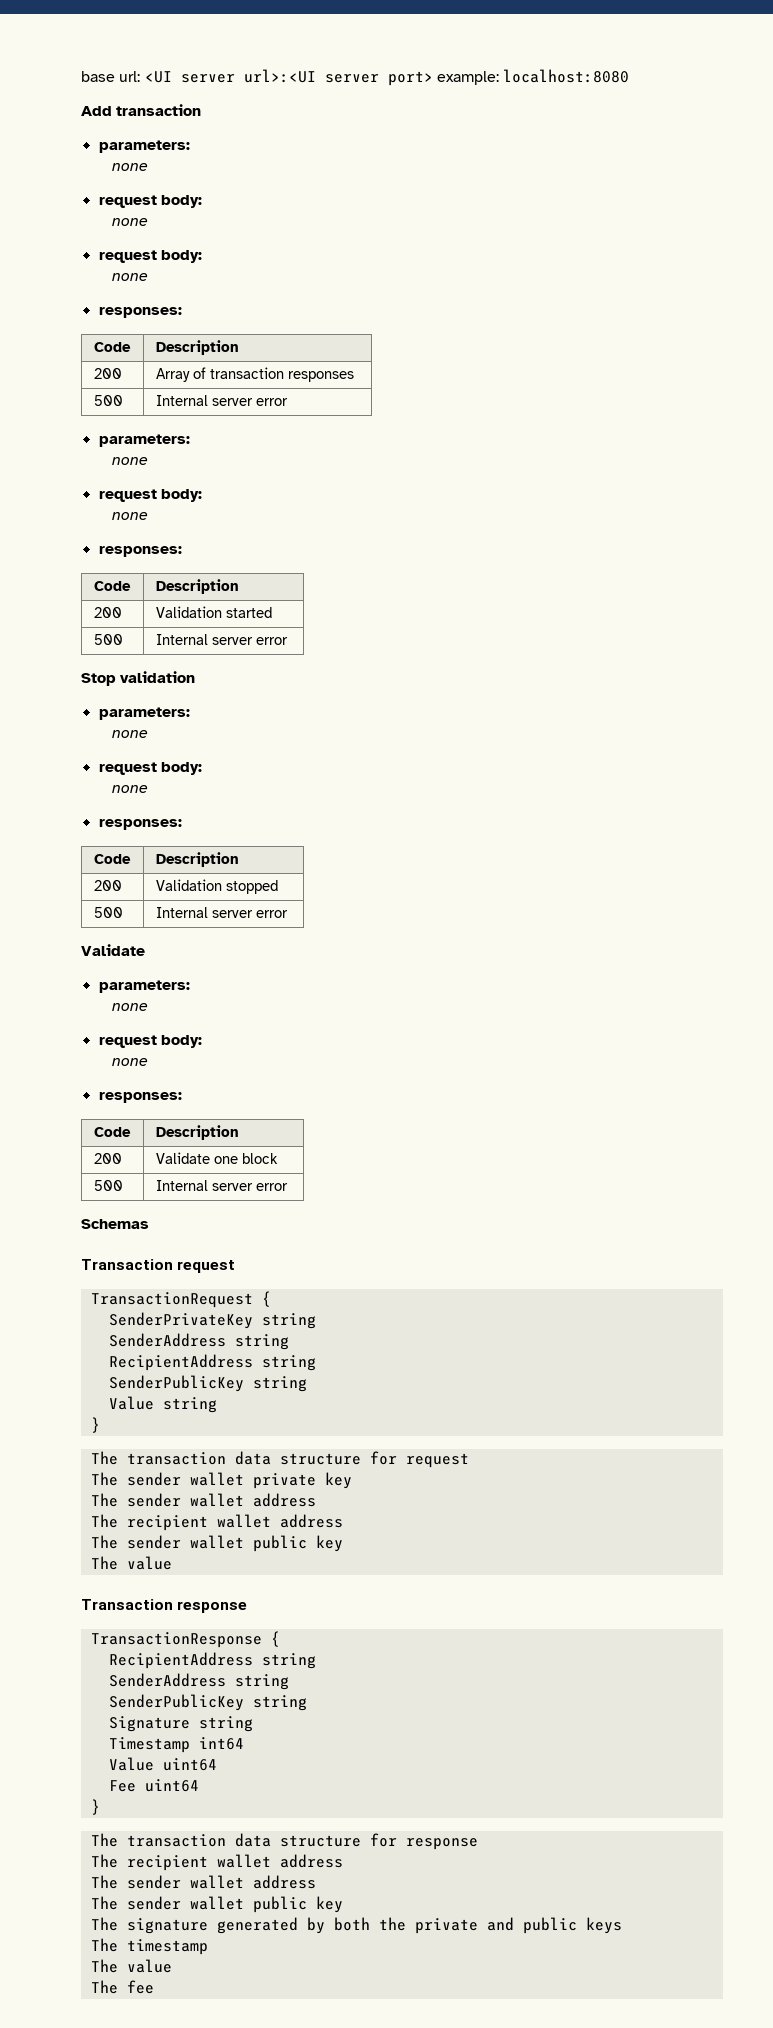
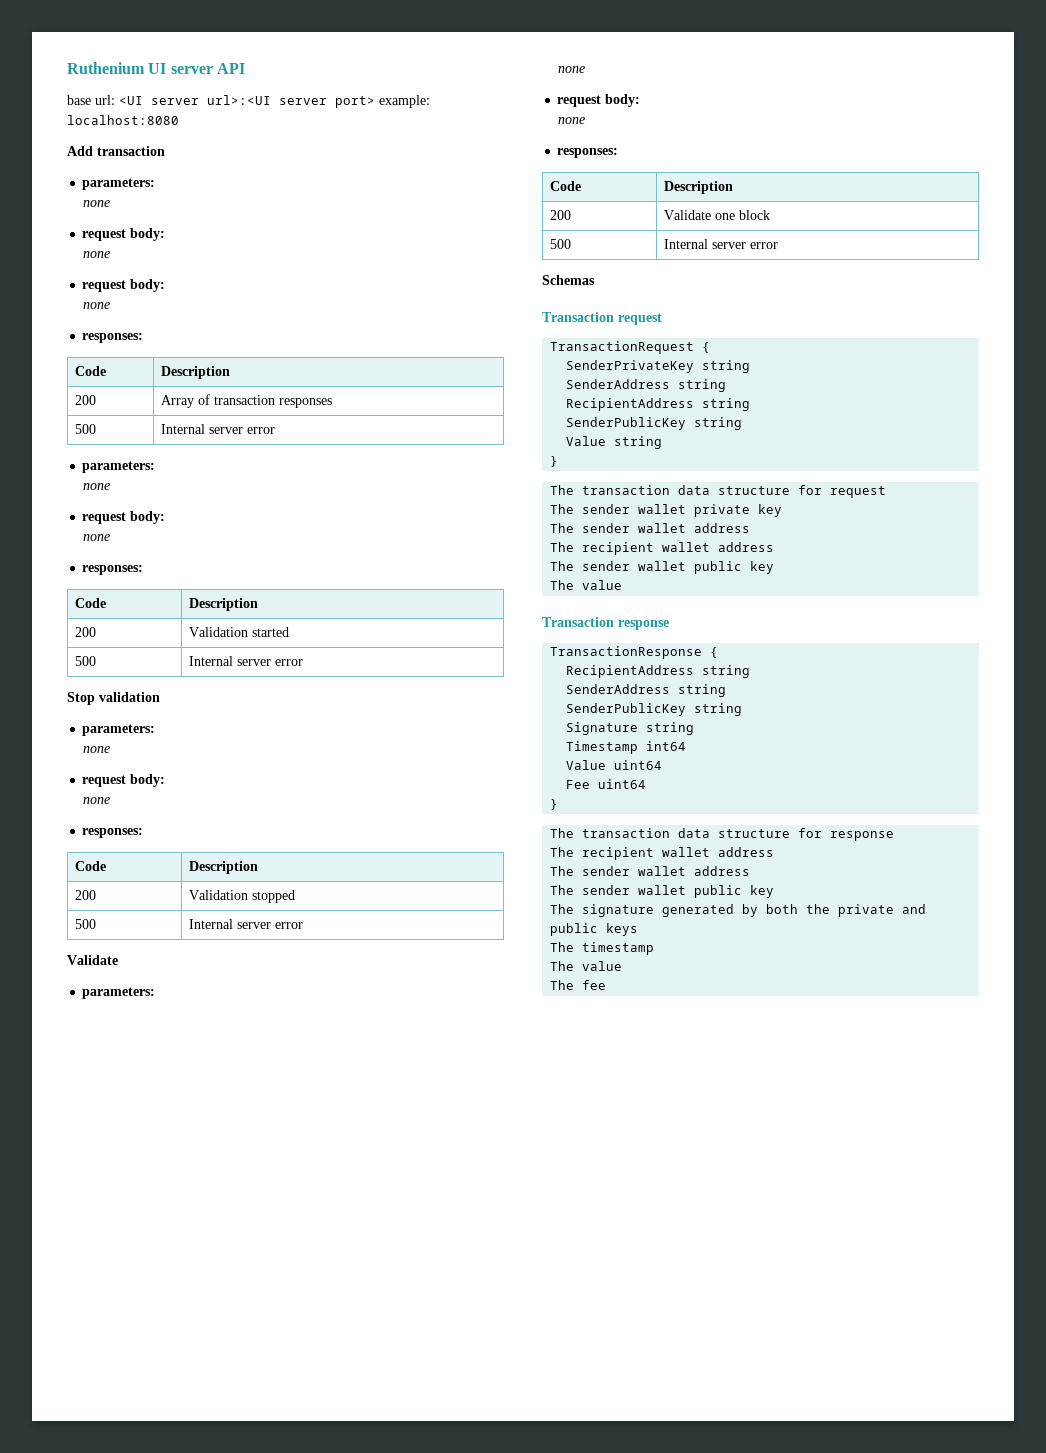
(81, 76) none -> [67,62,245,74] Ruthenium UI server API //

